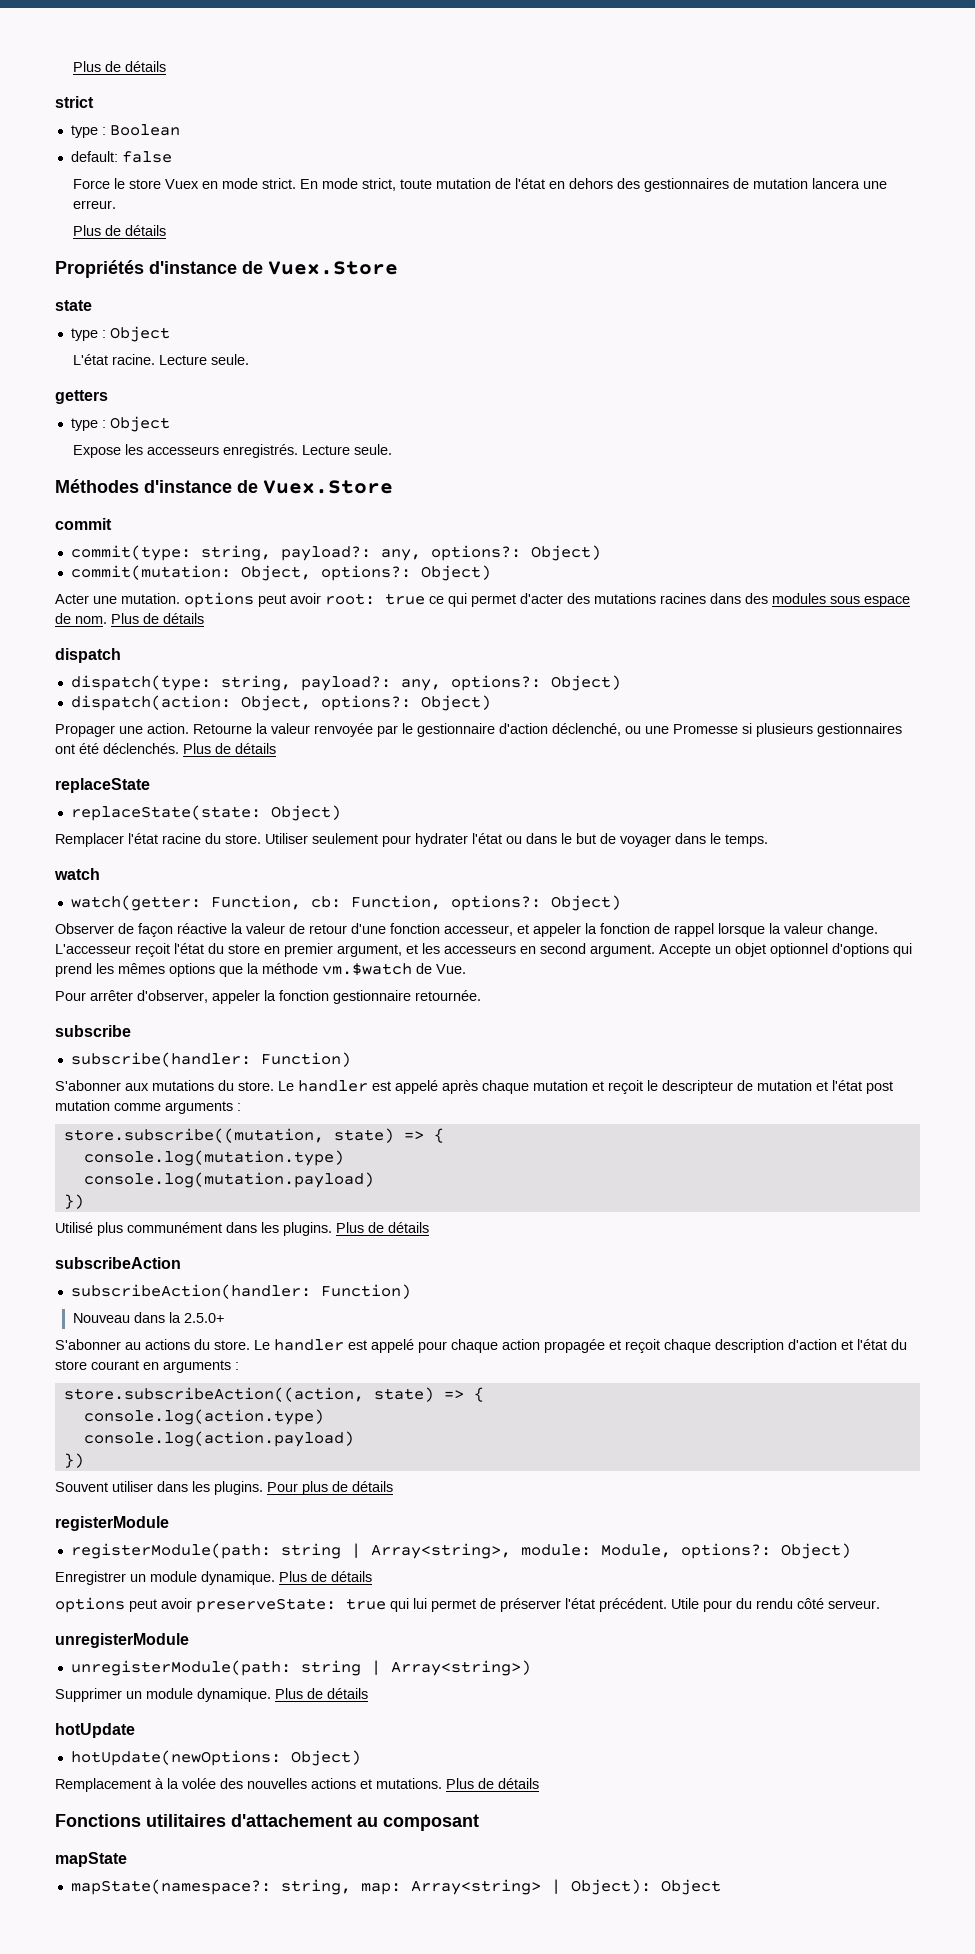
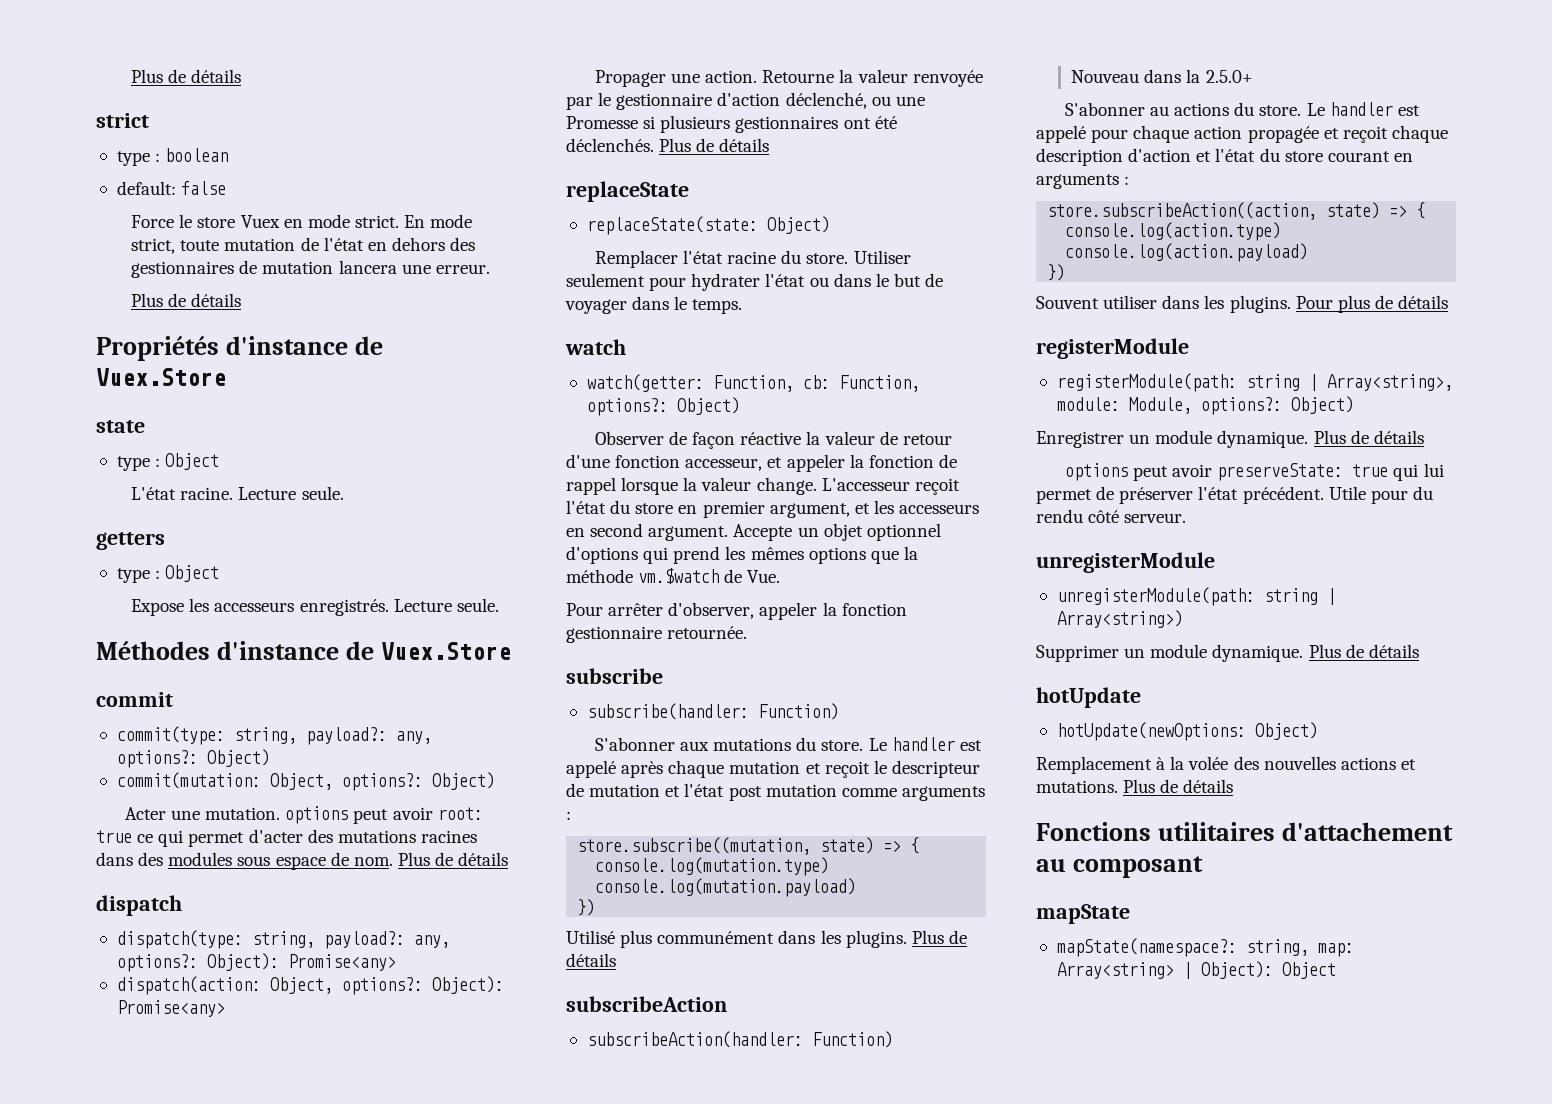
[109,124,180,136] Boolean -> [165,148,229,162] boolean
[550,675,621,691] Object) -> [206,953,396,971] Object): Promise<any>
[420,695,491,711] Object) -> [431,976,504,994] [116,1000,225,1017] Object): Promise<any>

